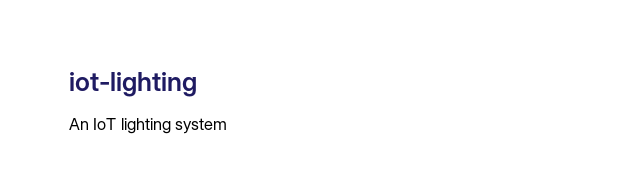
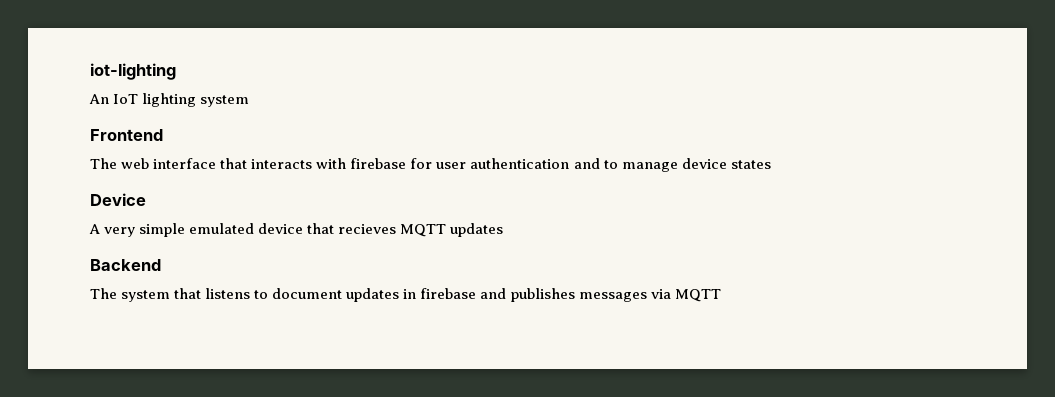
(228, 126) none -> [90,129,163,141] [90,158,771,172] [90,193,146,206] [89,223,504,237] [90,259,161,271] [90,288,721,302] // Frontend // The web interface that interacts with firebase for user authentication and to manage device states // Device // A very simple emulated device that recieves MQTT updates // Backend // The system that listens to document updates in firebase and publishes messages via MQTT

